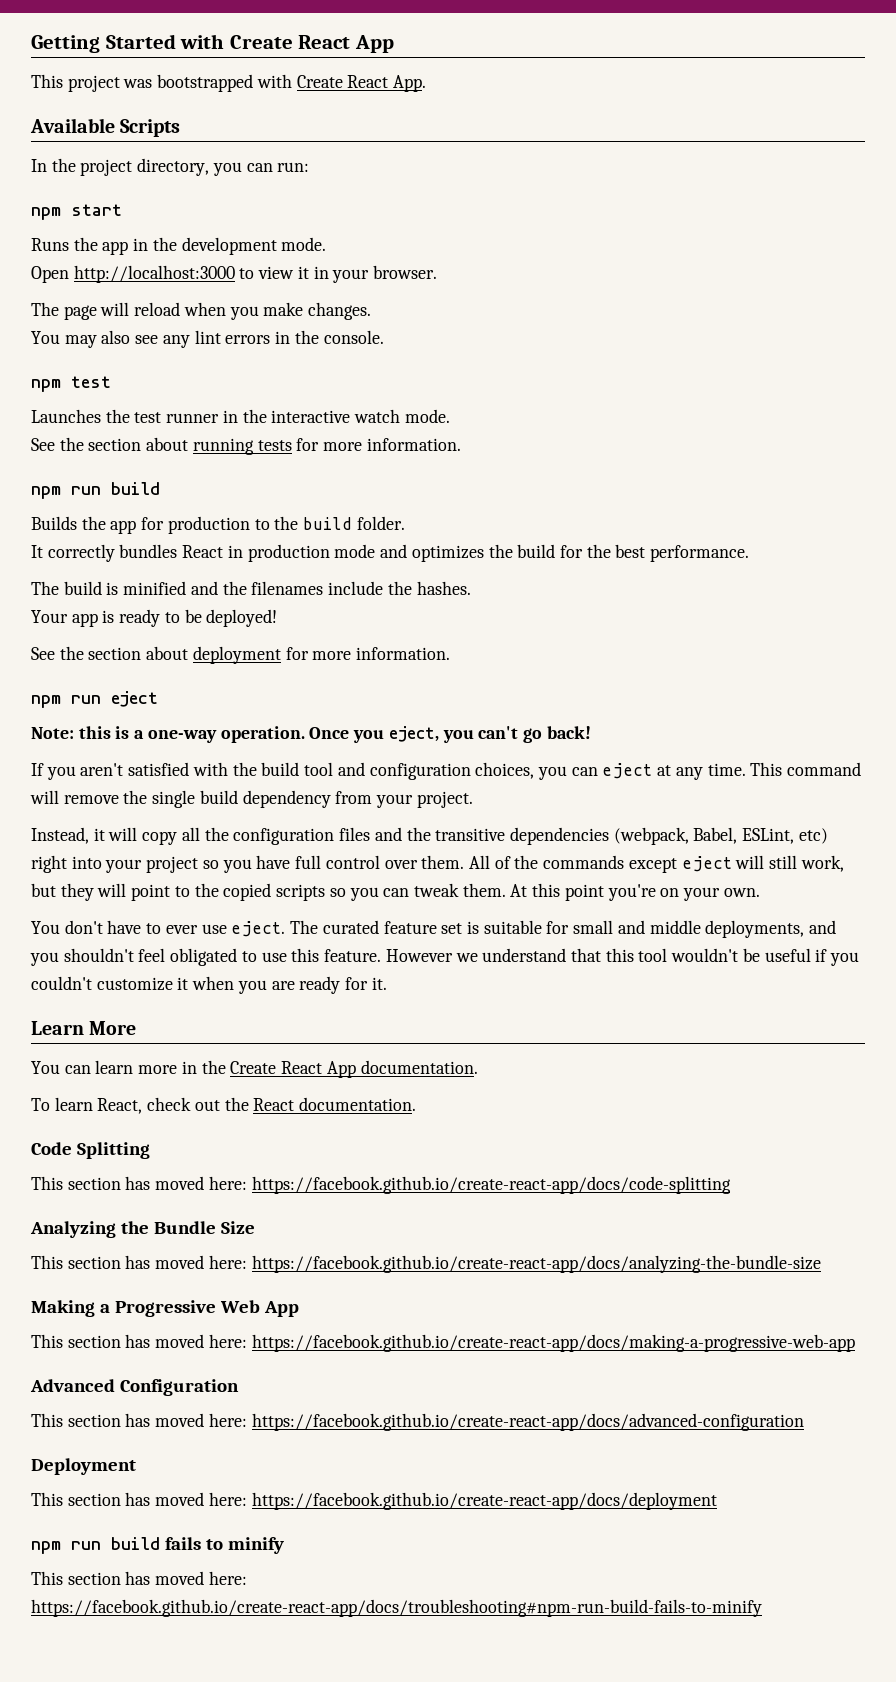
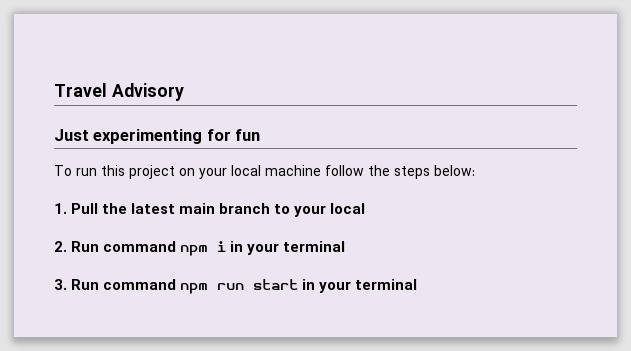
[31,34,394,53] [31,74,427,92] [30,118,181,137] [31,158,310,176] [31,204,122,220] [31,237,327,255] [31,265,438,283] [31,302,372,320] [31,330,384,348] [31,376,111,392] [31,409,450,423] [31,437,461,455] [31,482,160,499] [31,516,405,534] [31,544,750,562] [31,581,471,595] [31,609,278,627] [31,646,451,664] [31,691,158,708] [31,726,591,743] [31,762,862,780] [30,790,473,808] [31,827,828,845] [31,855,844,873] [31,883,760,901] [31,920,837,938] [30,948,860,966] [31,976,387,994] [31,1021,137,1035] [31,1060,478,1078] [31,1097,417,1114] [31,1142,150,1159] [31,1176,731,1194] [30,1221,255,1238] [31,1255,821,1273] [31,1300,299,1317] [31,1334,855,1352] [30,1379,239,1396] [31,1413,804,1431] [31,1458,136,1475] [31,1492,717,1510] [31,1537,284,1554] [31,1571,247,1585] [31,1599,762,1617] Getting Started with Create React App // This project was bootstrapped with Create React App. // Available Scripts // In the project directory, you can run: // npm start // Runs the app in the development mode. // Open http://localhost:3000 to view it in your browser. // The page will reload when you make changes. // You may also see any lint errors in the console. // npm test // Launches the test runner in the interactive watch mode. // See the section about running tests for more information. // npm run build // Builds the app for production to the build folder. // It correctly bundles React in production mode and optimizes the build for the best performance. // The build is minified and the filenames include the hashes. // Your app is ready to be deployed! // See the section about deployment for more information. // npm run eject // Note: this is a one-way operation. Once you eject, you can't go back! // If you aren't satisfied with the build tool and configuration choices, you can eject at any time. This command will remove the single build dependency from your project. // Instead, it will copy all the configuration files and the transitive dependencies (webpack, Babel, ESLint, etc) right into your project so you have full control over them. All of the commands except eject will still work, but they will point to the copied scripts so you can tweak them. At this point you're on your own. // You don't have to ever use eject. The curated feature set is suitable for small and middle deployments, and you shouldn't feel obligated to use this feature. However we understand that this tool wouldn't be useful if you couldn't customize it when you are ready for it. // Learn More // You can learn more in the Create React App documentation. // To learn React, check out the React documentation. // Code Splitting // This section has moved here: https://facebook.github.io/create-react-app/docs/code-splitting // Analyzing the Bundle Size // This section has moved here: https://facebook.github.io/create-react-app/docs/analyzing-the-bundle-size // Making a Progressive Web App // This section has moved here: https://facebook.github.io/create-react-app/docs/making-a-progressive-web-app // Advanced Configuration // This section has moved here: https://facebook.github.io/create-react-app/docs/advanced-configuration // Deployment // This section has moved here: https://facebook.github.io/create-react-app/docs/deployment // npm run build fails to minify // This section has moved here: https://facebook.github.io/create-react-app/docs/troubleshooting#npm-run-build-fails-to-minify -> [54,83,184,101] [54,129,261,144] [54,165,475,179] [54,203,366,217] [54,241,346,256] [54,279,418,294] Travel Advisory // Just experimenting for fun // To run this project on your local machine follow the steps below: // 1. Pull the latest main branch to your local // 2. Run command npm i in your terminal // 3. Run command npm run start in your terminal

